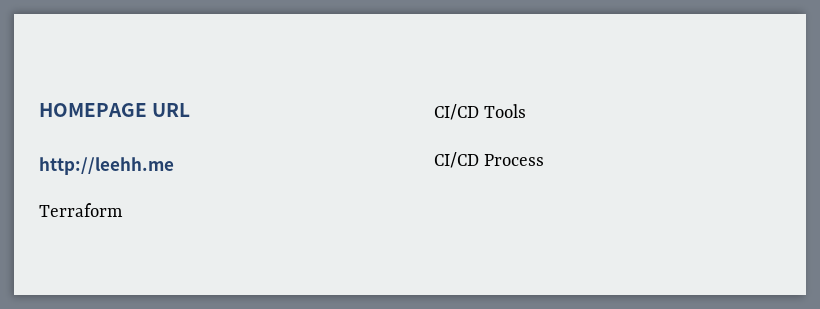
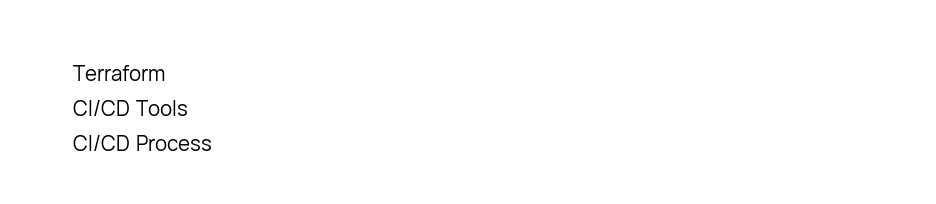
[39,103,191,117] [39,157,174,175] HOMEPAGE URL // http://leehh.me // -> (73, 73) none

